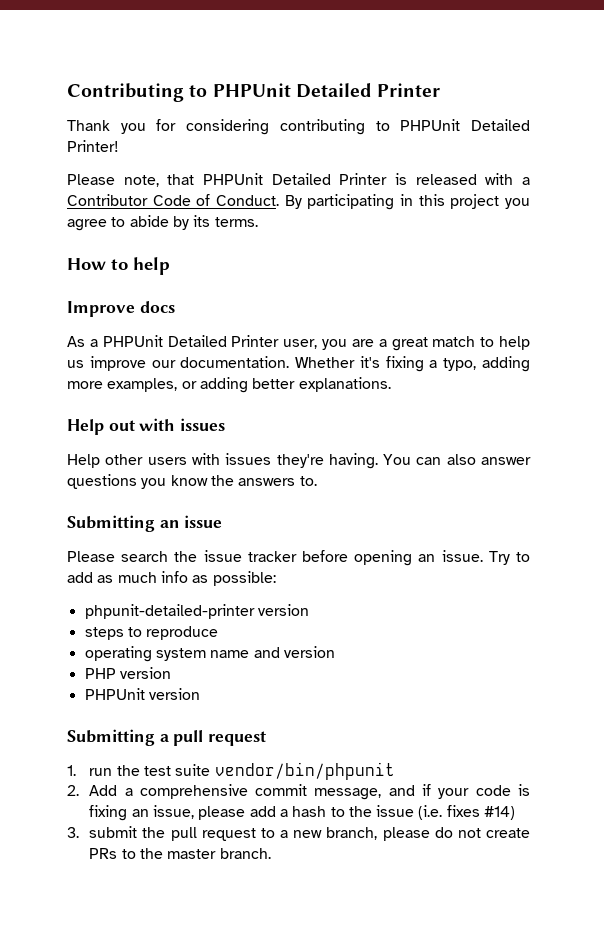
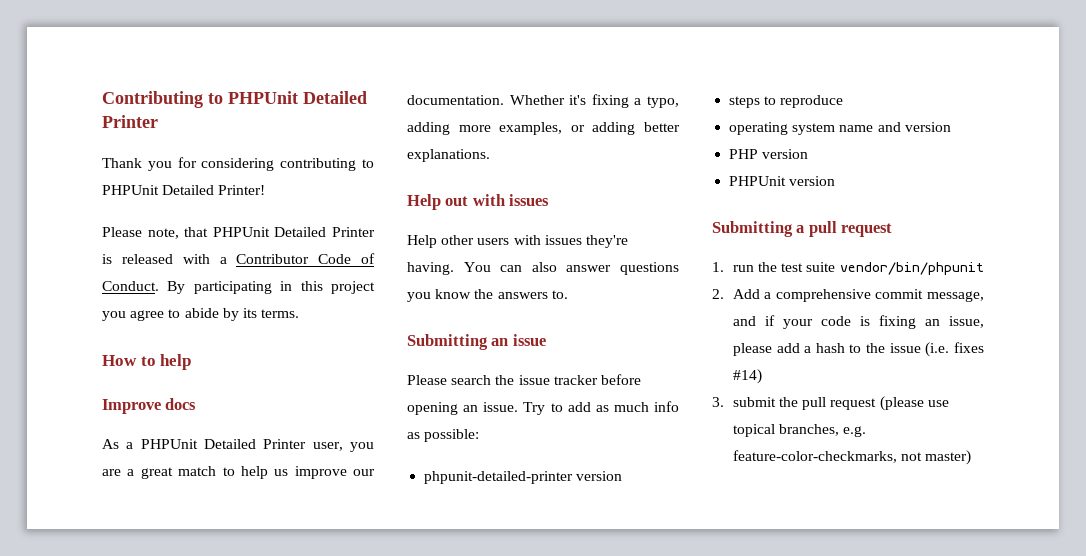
[260,827,530,841] [89,848,271,859] to a new branch, please do not create PRs to the master branch. -> [879,396,949,411] [732,424,867,437] [732,450,972,465] (please use topical branches, e.g. feature-color-checkmarks, not master)

